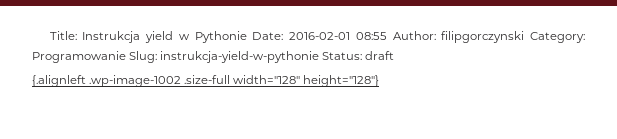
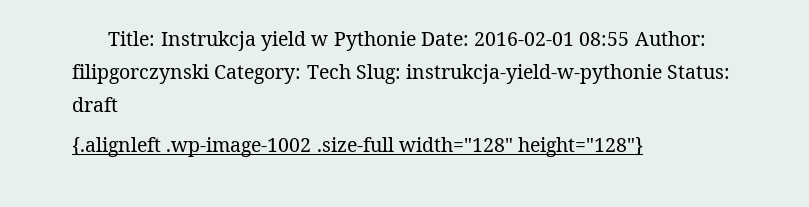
[32,51,126,63] Programowanie -> [306,64,351,79] Tech

